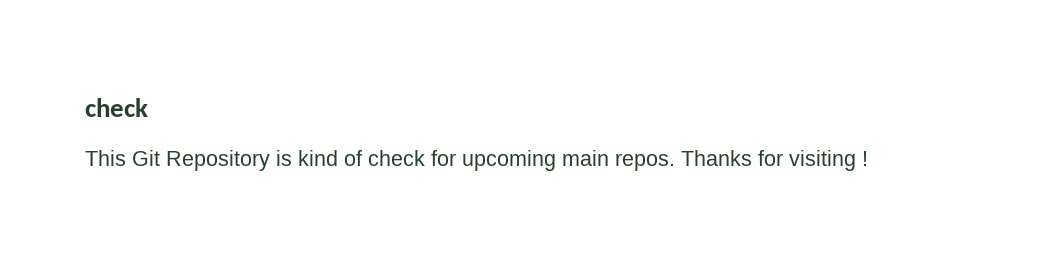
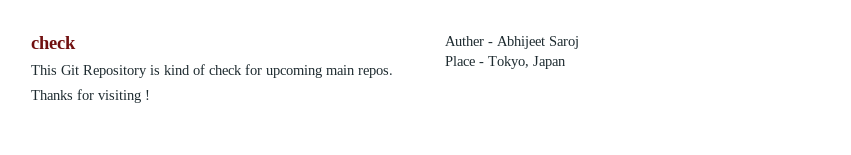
(675, 162) none -> (393, 73) //
(868, 158) none -> [445,36,579,49] [445,56,566,69] // Auther - Abhijeet Saroj // Place - Tokyo, Japan

